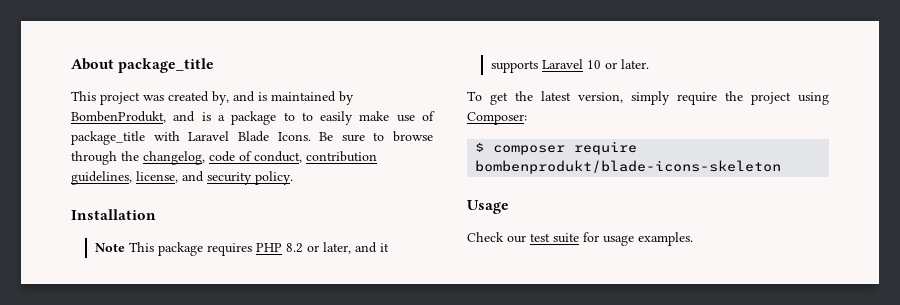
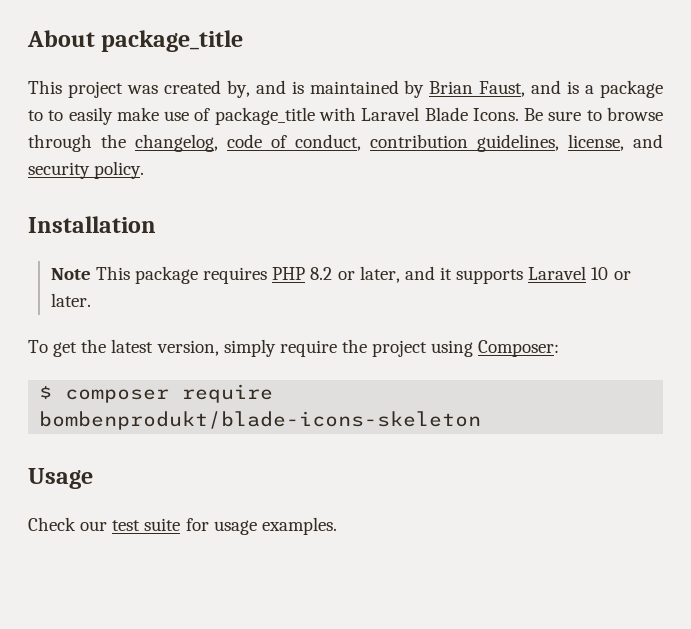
[71,111,166,123] BombenProdukt, -> [429,81,526,97] Brian Faust,

